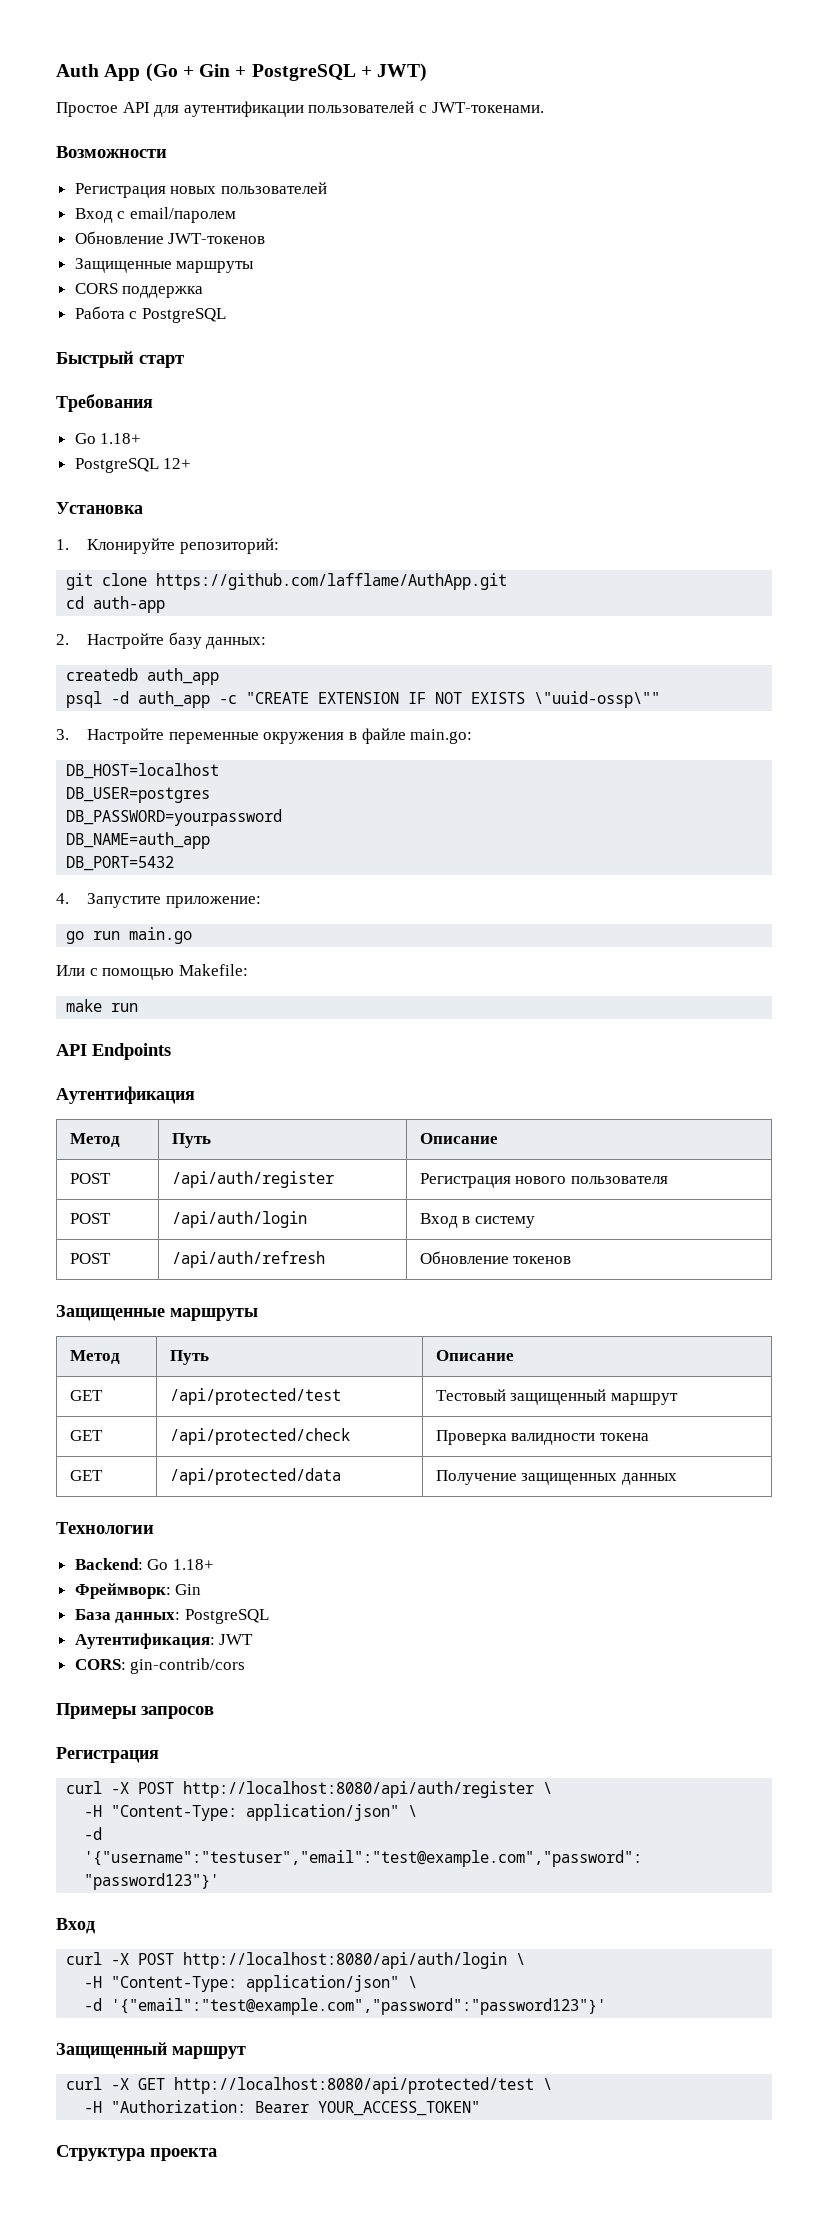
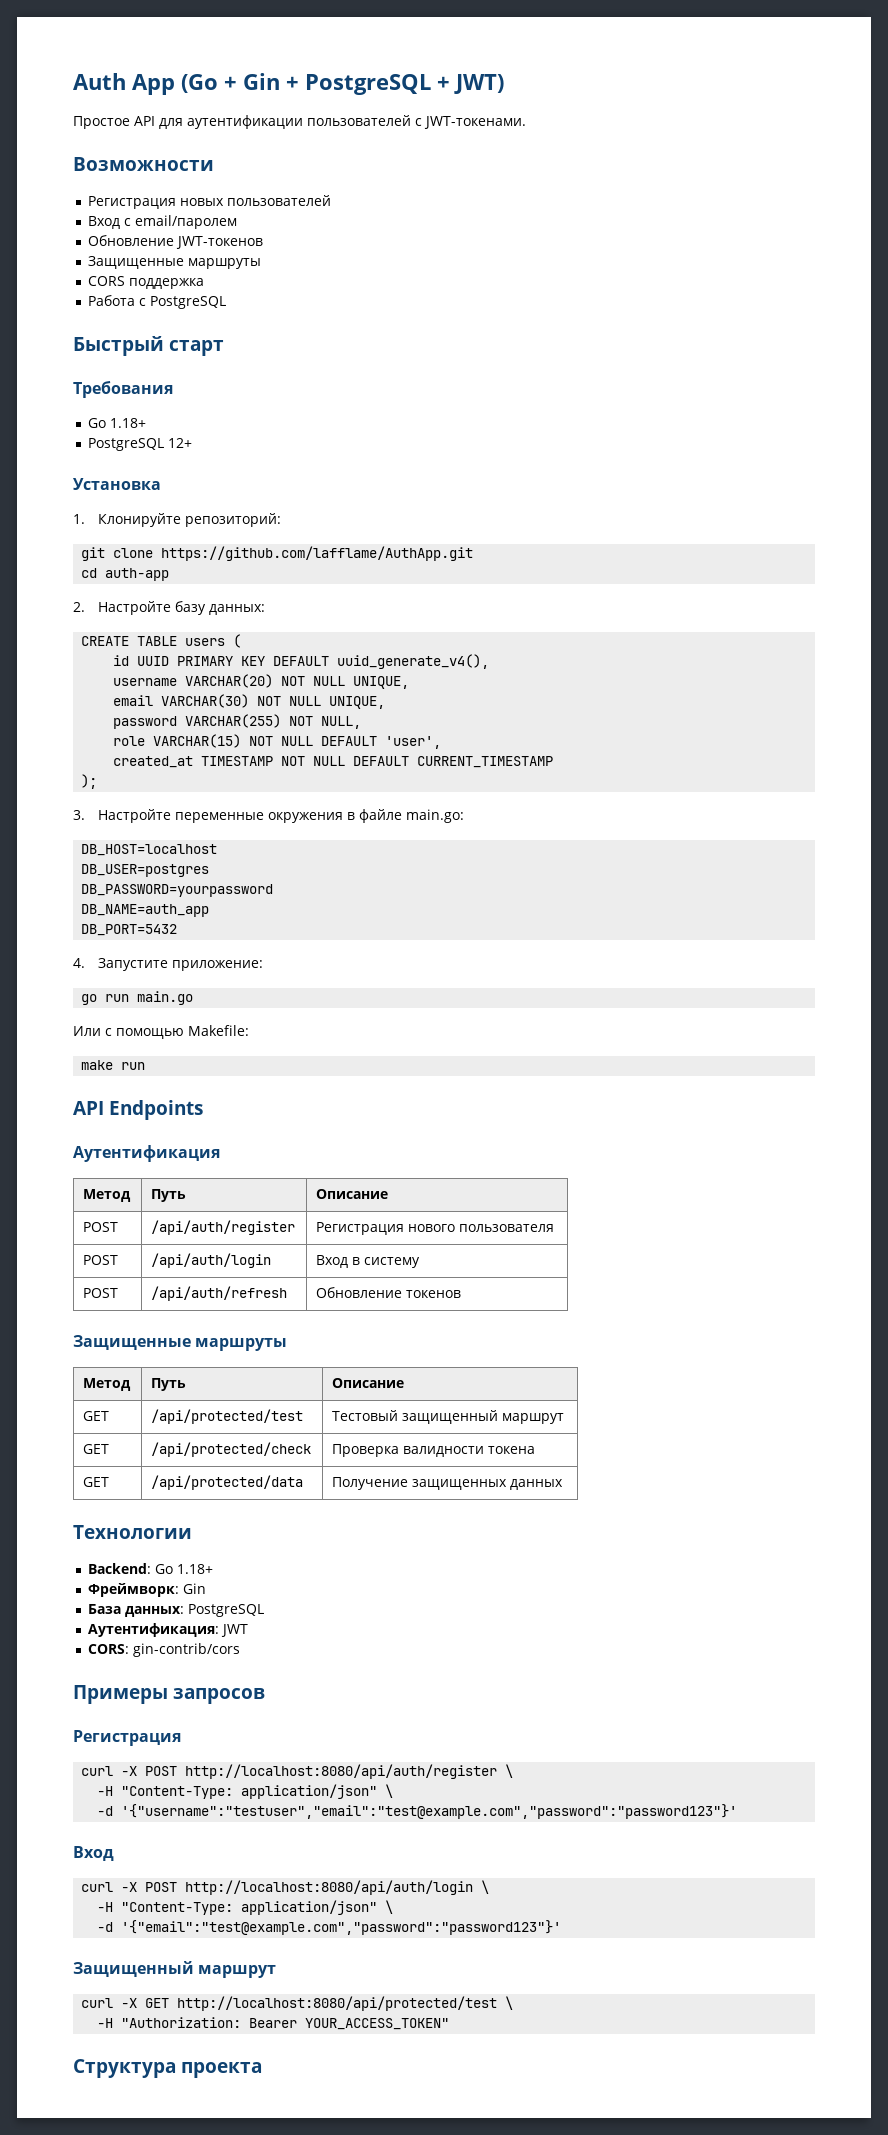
[66,668,220,685] [66,691,661,708] createdb auth_app // psql -d auth_app -c "CREATE EXTENSION IF NOT EXISTS \"uuid-ossp\"" -> [81,634,242,648] [113,654,490,669] [113,674,410,689] [113,694,386,709] [113,714,362,729] [113,734,442,749] [113,756,554,768] [81,774,98,789] CREATE TABLE users ( // id UUID PRIMARY KEY DEFAULT uuid_generate_v4(), // username VARCHAR(20) NOT NULL UNIQUE, // email VARCHAR(30) NOT NULL UNIQUE, // password VARCHAR(255) NOT NULL, // role VARCHAR(15) NOT NULL DEFAULT 'user', // created_at TIMESTAMP NOT NULL DEFAULT CURRENT_TIMESTAMP // );

